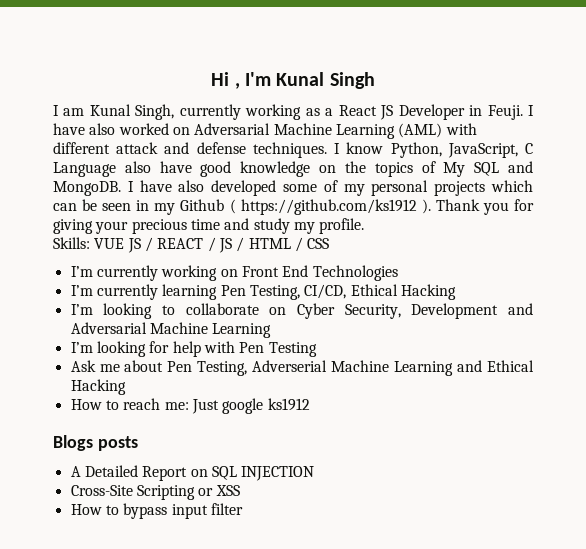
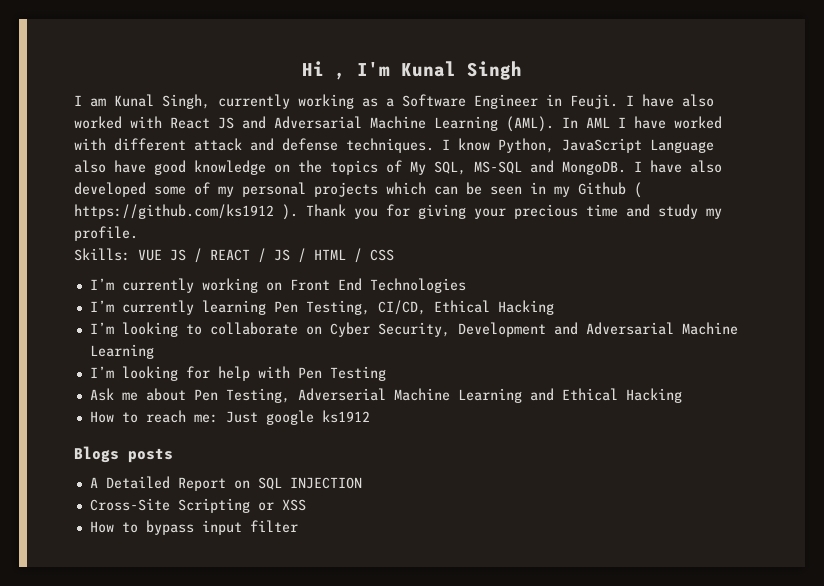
[338,104,465,120] React JS Developer -> [402,94,538,109] Software Engineer
[172,123,443,139] on Adversarial Machine Learning (AML) -> [130,116,722,132] with React JS and Adversarial Machine Learning (AML). In AML I have worked
[447,143,533,158] JavaScript, C -> [562,138,642,153] JavaScript
[474,162,500,176] SQL -> [434,161,522,175] SQL, MS-SQL

